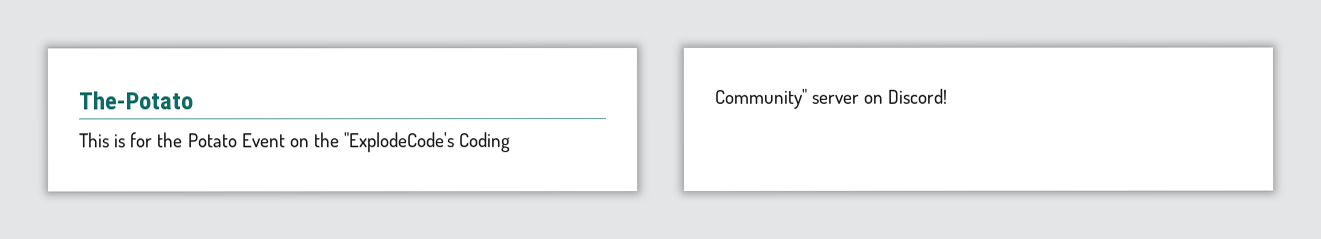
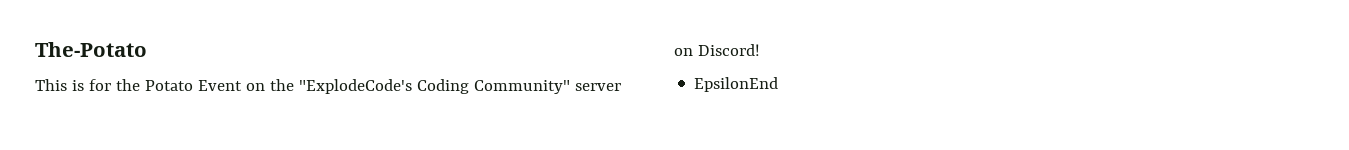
(948, 96) none -> [694,77,779,92] // EpsilonEnd

